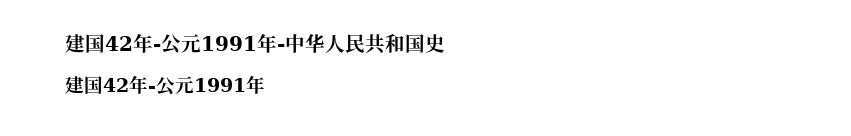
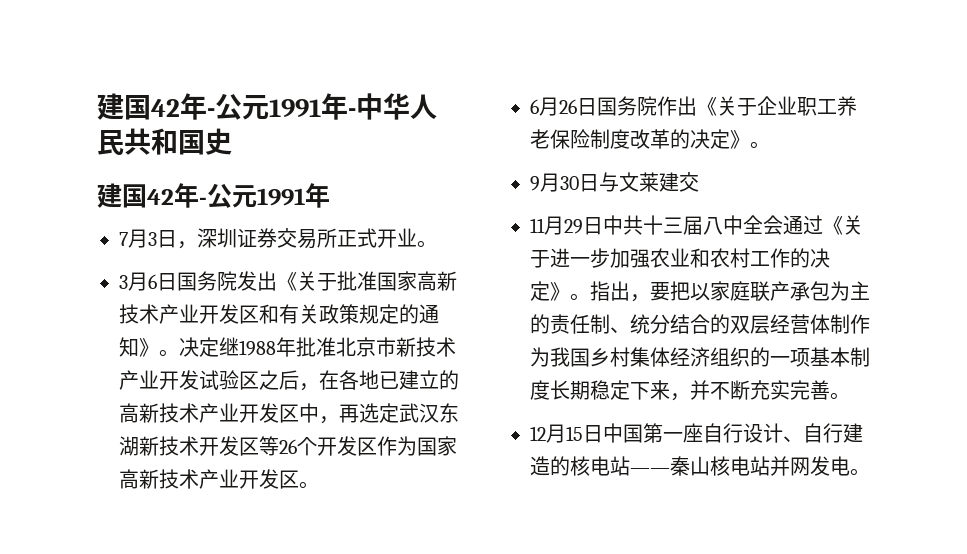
(265, 84) none -> [119,228,437,249] [119,271,457,291] [119,304,439,324] [119,337,456,357] [119,370,459,391] [119,403,459,424] [119,436,457,456] [119,469,319,489] [530,96,857,116] [530,129,770,149] [530,172,699,192] [530,215,863,235] [530,248,830,268] [530,281,870,302] [530,314,870,334] [530,347,870,367] [530,380,850,401] [530,423,863,443] [530,456,870,476] // 7月3日，深圳证券交易所正式开业。 // 3月6日国务院发出《关于批准国家高新技术产业开发区和有关政策规定的通知》。决定继1988年批准北京市新技术产业开发试验区之后，在各地已建立的高新技术产业开发区中，再选定武汉东湖新技术开发区等26个开发区作为国家高新技术产业开发区。 // 6月26日国务院作出《关于企业职工养老保险制度改革的决定》。 // 9月30日与文莱建交 // 11月29日中共十三届八中全会通过《关于进一步加强农业和农村工作的决定》。指出，要把以家庭联产承包为主的责任制、统分结合的双层经营体制作为我国乡村集体经济组织的一项基本制度长期稳定下来，并不断充实完善。 // 12月15日中国第一座自行设计、自行建造的核电站——秦山核电站并网发电。

